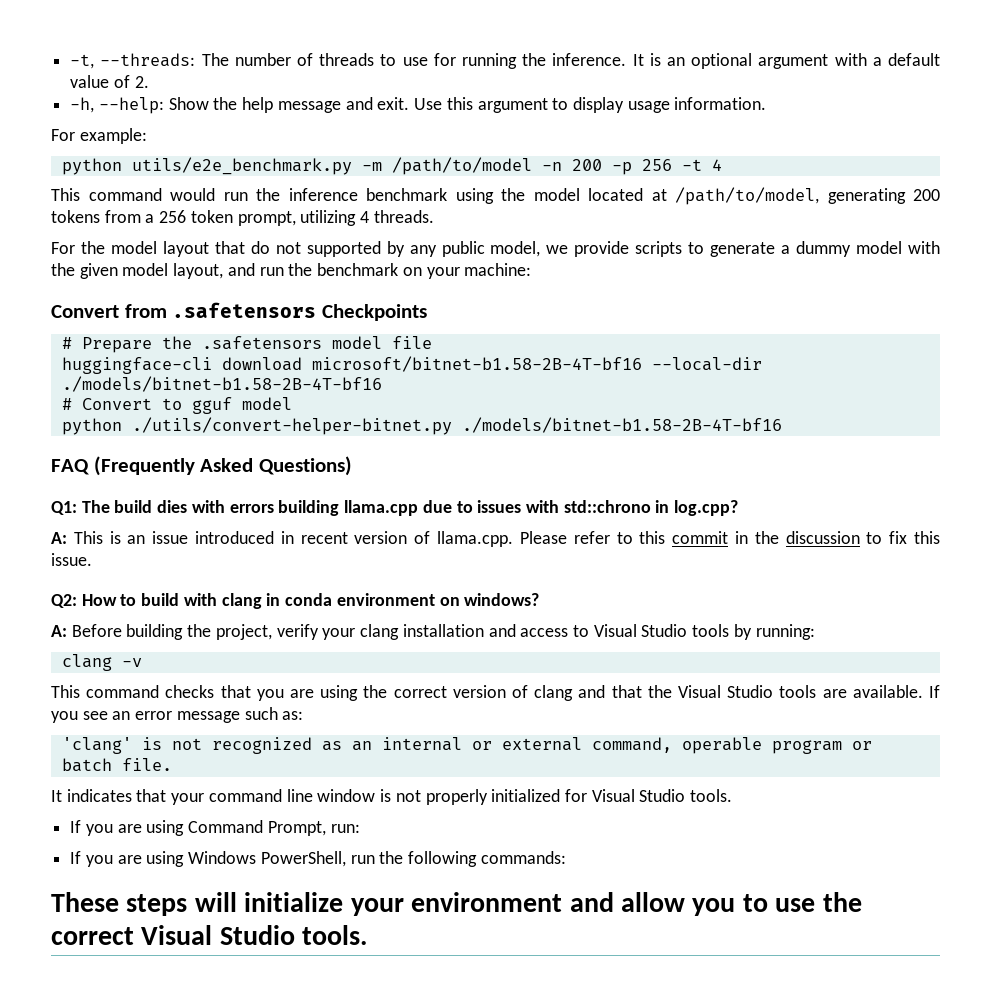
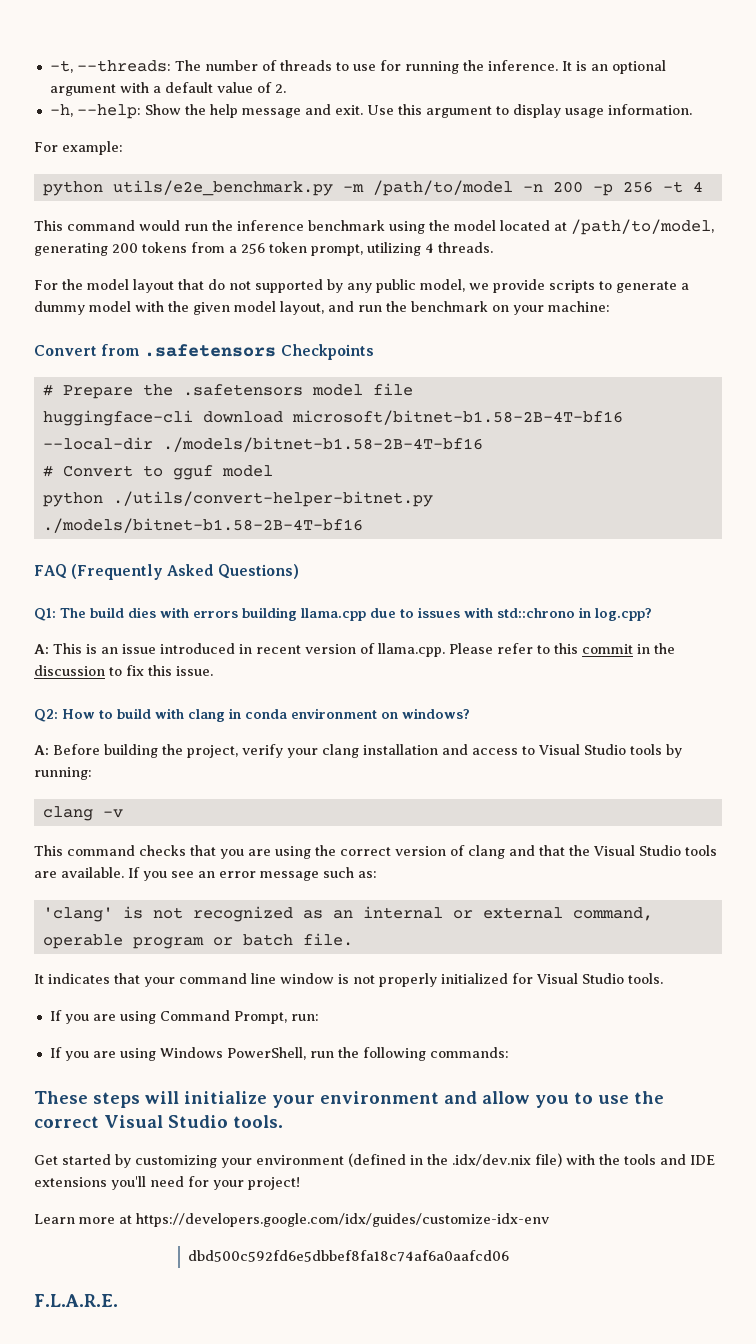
(368, 935) none -> [34,1153,715,1168] [34,1176,300,1190] [34,1213,549,1227] [188,1250,510,1262] [34,1294,118,1307] // Get started by customizing your environment (defined in the .idx/dev.nix file) with the tools and IDE extensions you'll need for your project! // Learn more at https://developers.google.com/idx/guides/customize-idx-env // dbd500c592fd6e5dbbef8fa18c74af6a0aafcd06 // F.L.A.R.E.

